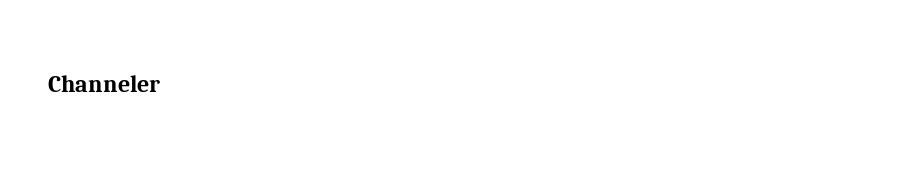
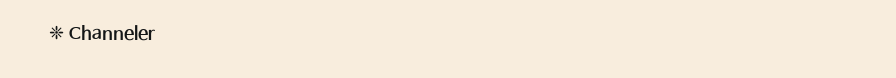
(48, 83) none -> [49,25,64,40] ❈

